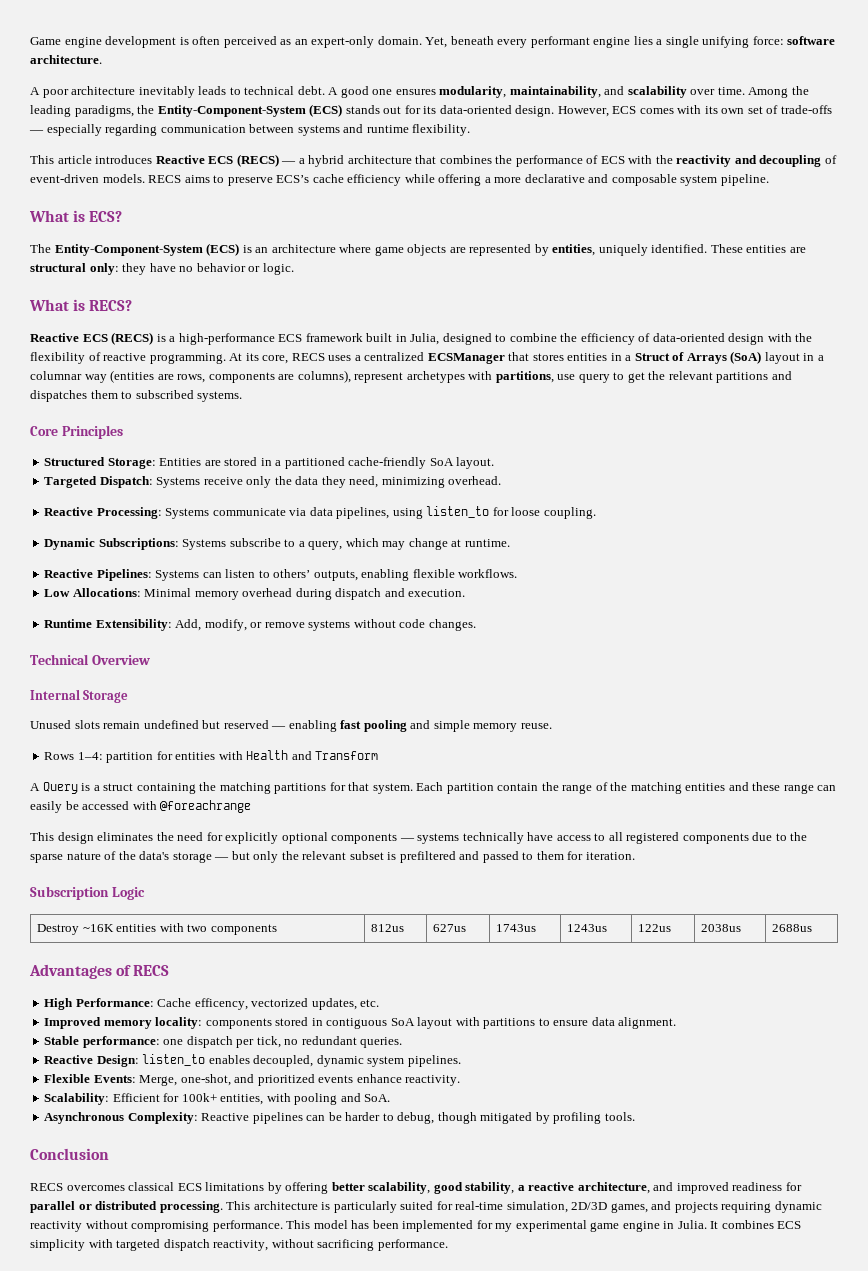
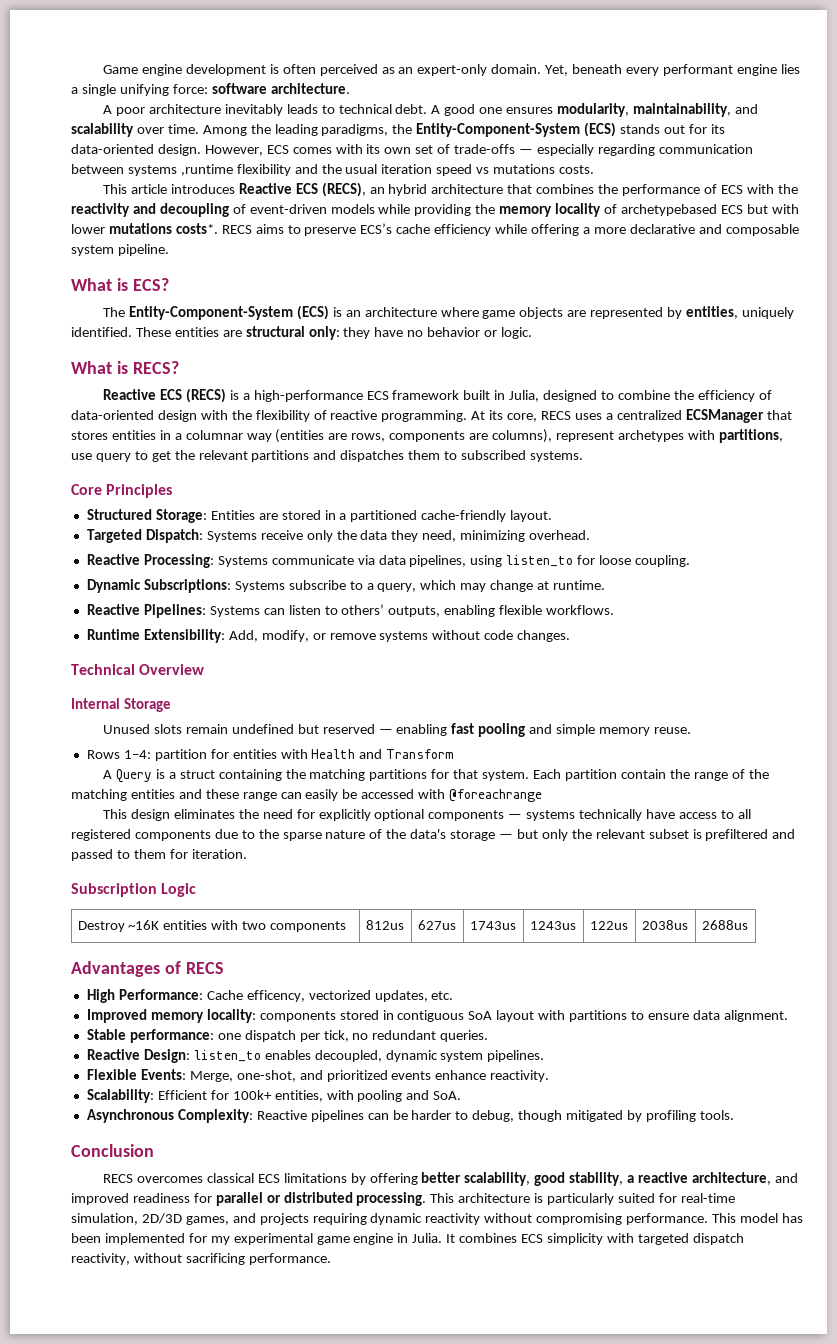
[343,124,471,136] and runtime flexibility. -> [180,164,595,176] ,runtime flexibility and the usual iteration speed vs mutations costs.
[236,154,305,167] (RECS) — a -> [321,182,385,197] (RECS), an
[102,174,145,183] models. -> [330,203,799,217] [71,223,218,234] models while providing the memory locality of archetypebased ECS but with lower mutations costs*.
[634,351,824,364] Struct of Arrays (SoA) layout in a -> (182, 436) none
[429,458,454,466] SoA -> (507, 516) none
[44,588,466,600] // Low Allocations: Minimal memory overhead during dispatch and execution. -> (615, 610) none

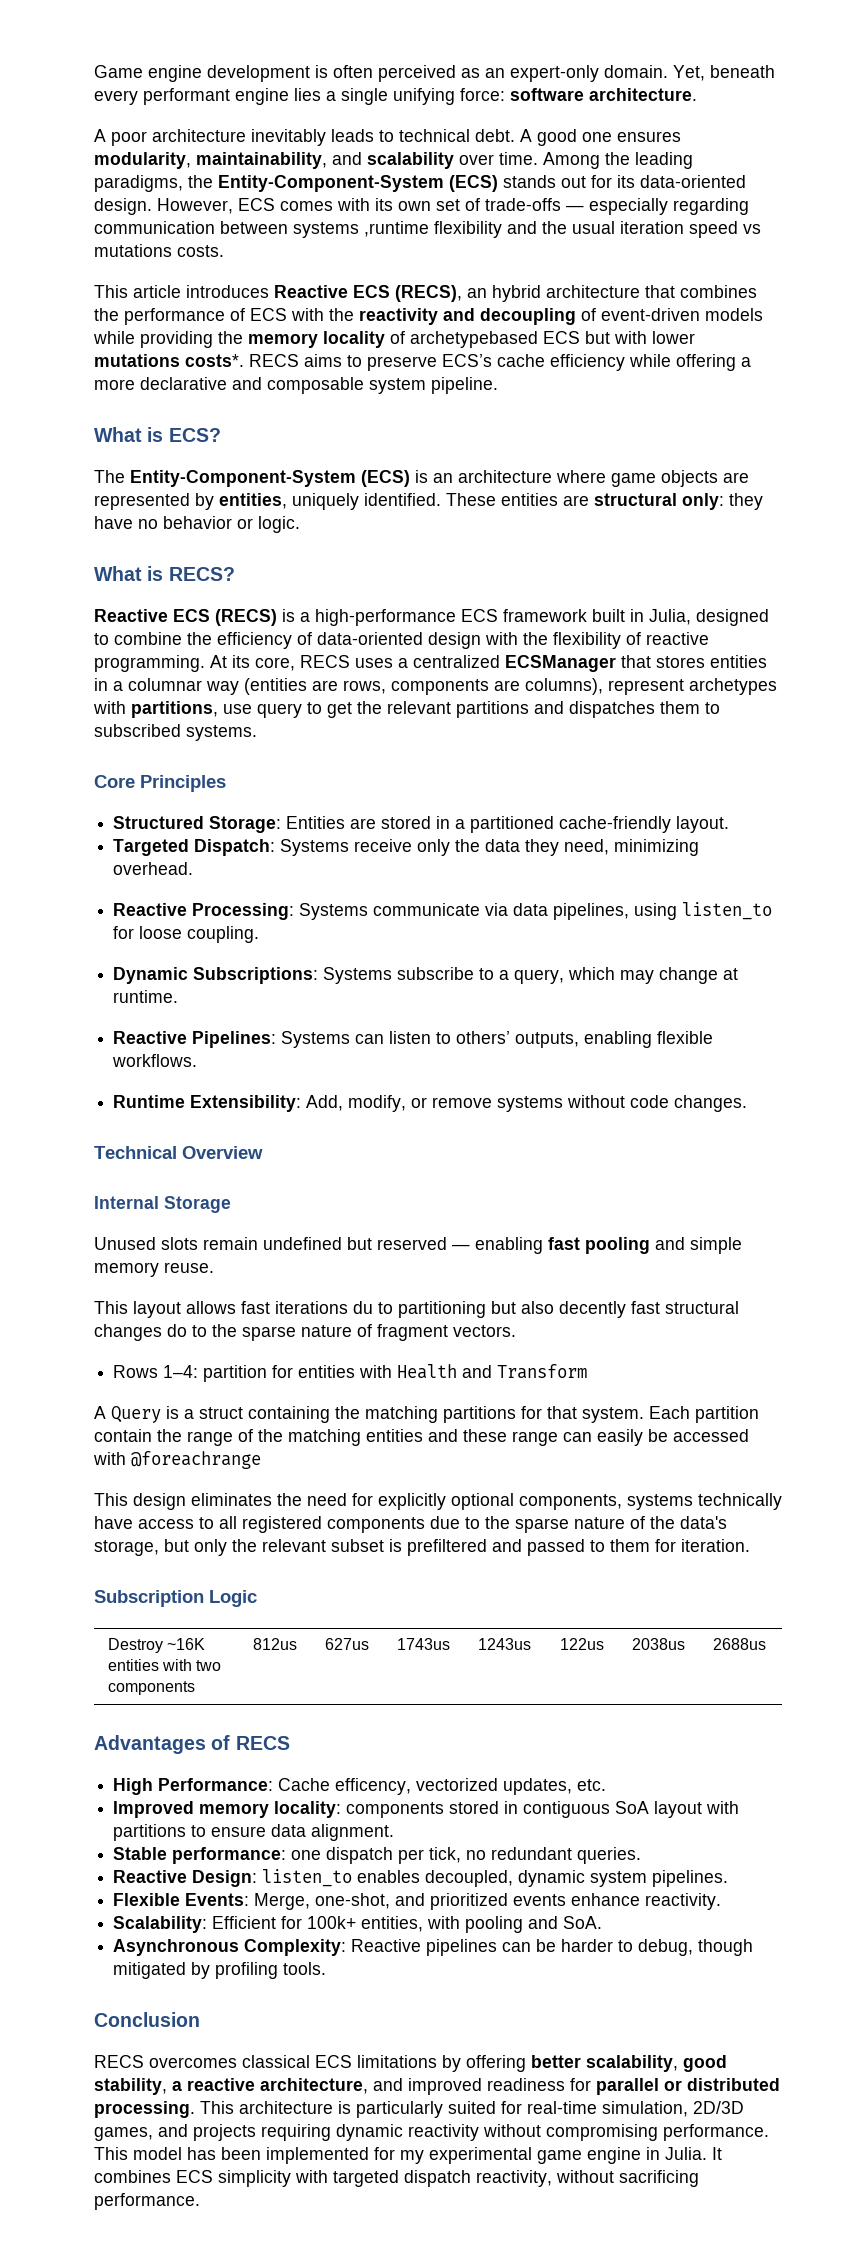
(691, 730) none -> [94,1301,739,1318] [94,1324,516,1341] // This layout allows fast iterations du to partitioning but also decently fast structural changes do to the sparse nature of fragment vectors.
[428,810,523,821] components — -> [519,1494,622,1510] components,
[450,830,514,841] storage — -> [94,1540,159,1556] storage,

